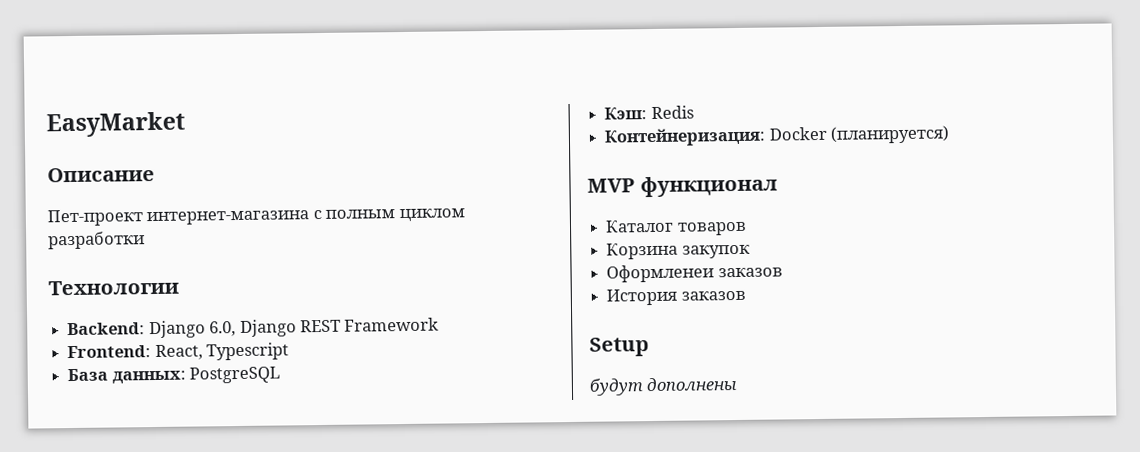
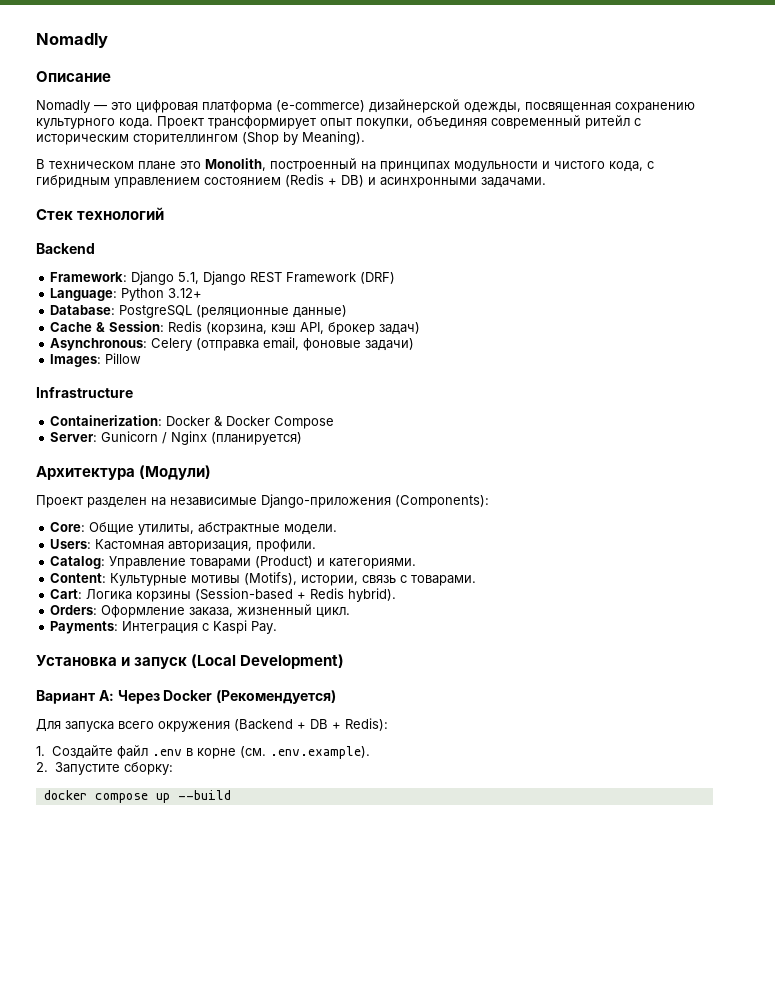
[46,111,185,138] EasyMarket -> [36,33,108,48] Nomadly
[47,208,465,227] [48,231,145,250] [48,279,179,296] [67,317,440,339] [67,342,290,361] [67,366,281,384] [604,105,694,120] [604,125,951,147] [587,174,778,198] [605,219,747,236] [606,242,750,260] [606,264,783,283] [606,288,746,306] [589,337,649,357] [589,376,738,396] Пет-проект интернет-магазина с полным циклом разработки // Технологии // Backend: Django 6.0, Django REST Framework // Frontend: React, Typescript // База данных: PostgreSQL // Кэш: Redis // Контейнеризация: Docker (планируется) // MVP функционал // Каталог товаров // Корзина закупок // Оформленеи заказов // История заказов // Setup // будут дополнены -> [36,99,695,113] [36,115,641,129] [36,131,365,145] [36,158,654,172] [36,174,546,188] [36,207,165,220] [36,243,95,254] [50,271,396,285] [50,288,203,301] [50,305,348,318] [50,321,421,335] [50,337,415,351] [50,353,142,367] [36,387,133,398] [50,415,335,429] [50,431,303,445] [36,465,212,480] [36,494,489,508] [50,522,338,535] [50,539,317,552] [50,556,417,569] [50,572,477,586] [50,588,397,602] [50,604,351,618] [50,620,278,634] [36,654,345,669] [36,690,337,704] [36,718,388,732] [36,745,370,759] [36,762,173,775] [43,790,231,803] Nomadly — это цифровая платформа (e-commerce) дизайнерской одежды, посвященная сохранению культурного кода. Проект трансформирует опыт покупки, объединяя современный ритейл с историческим сторителлингом (Shop by Meaning). // В техническом плане это Monolith, построенный на принципах модульности и чистого кода, с гибридным управлением состоянием (Redis + DB) и асинхронными задачами. // Стек технологий // Backend // Framework: Django 5.1, Django REST Framework (DRF) // Language: Python 3.12+ // Database: PostgreSQL (реляционные данные) // Cache & Session: Redis (корзина, кэш API, брокер задач) // Asynchronous: Celery (отправка email, фоновые задачи) // Images: Pillow // Infrastructure // Containerization: Docker & Docker Compose // Server: Gunicorn / Nginx (планируется) // Архитектура (Модули) // Проект разделен на независимые Django-приложения (Components): // Core: Общие утилиты, абстрактные модели. // Users: Кастомная авторизация, профили. // Catalog: Управление товарами (Product) и категориями. // Content: Культурные мотивы (Motifs), истории, связь с товарами. // Cart: Логика корзины (Session-based + Redis hybrid). // Orders: Оформление заказа, жизненный цикл. // Payments: Интеграция с Kaspi Pay. // Установка и запуск (Local Development) // Вариант A: Через Docker (Рекомендуется) // Для запуска всего окружения (Backend + DB + Redis): // 1. Создайте файл .env в корне (см. .env.example). // 2. Запустите сборку: // docker compose up --build

